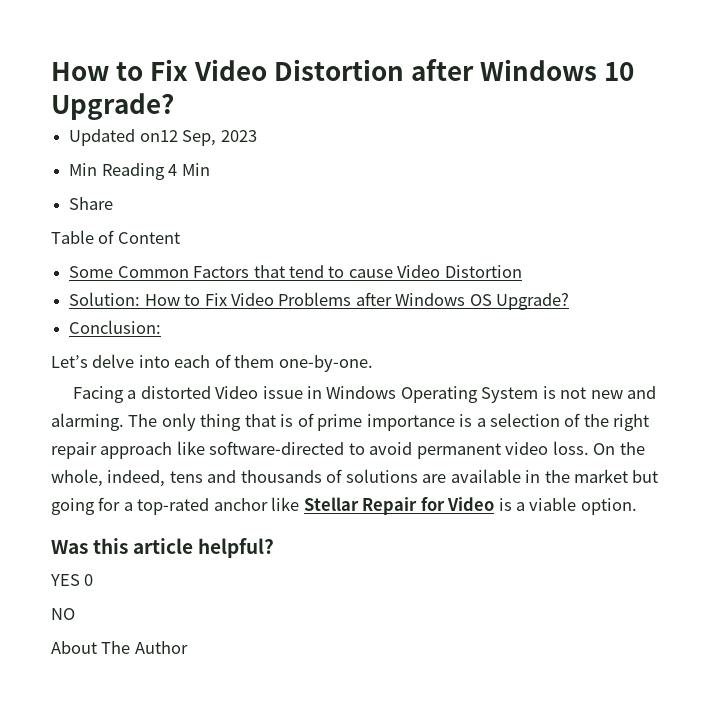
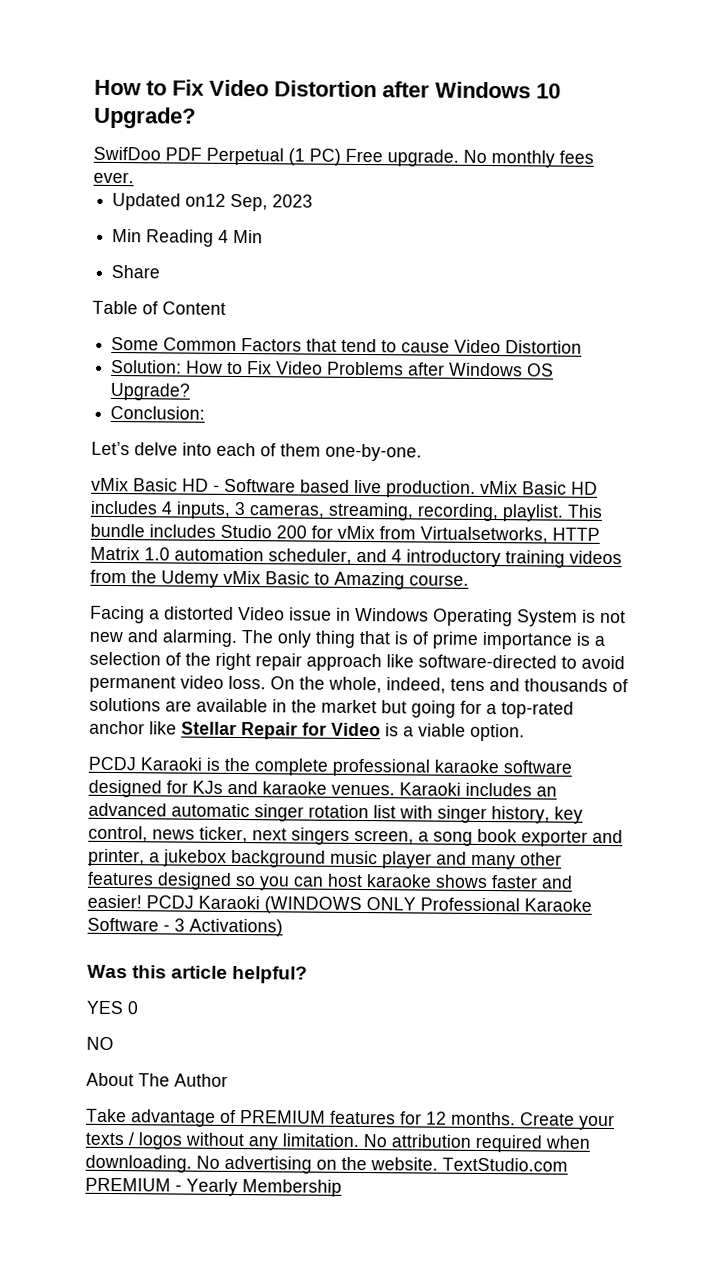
(174, 106) none -> [93,146,594,168] [93,171,134,184] // SwifDoo PDF Perpetual (1 PC) Free upgrade. No monthly fees ever.
(373, 363) none -> [91,477,598,498] [90,500,603,522] [90,523,600,544] [90,546,622,568] [90,569,469,590] // vMix Basic HD - Software based live production. vMix Basic HD includes 4 inputs, 3 cameras, streaming, recording, playlist. This bundle includes Studio 200 for vMix from Virtualsetworks, HTTP Matrix 1.0 automation scheduler, and 4 introductory training videos from the Udemy vMix Basic to Amazing course.
(637, 506) none -> [88,756,572,777] [88,779,557,798] [88,802,583,824] [88,825,623,847] [88,848,562,870] [87,871,573,891] [87,894,592,915] [87,917,283,937] // PCDJ Karaoki is the complete professional karaoke software designed for KJs and karaoke venues. Karaoki includes an advanced automatic singer rotation list with singer history, key control, news ticker, next singers screen, a song book exporter and printer, a jukebox background music player and many other features designed so you can host karaoke shows faster and easier! PCDJ Karaoki (WINDOWS ONLY Professional Karaoke Software - 3 Activations)
(188, 647) none -> [86,1108,615,1131] [85,1132,590,1153] [85,1154,568,1174] [85,1177,342,1197] // Take advantage of PREMIUM features for 12 months. Create your texts / logos without any limitation. No attribution required when downloading. No advertising on the website. TextStudio.com PREMIUM - Yearly Membership

